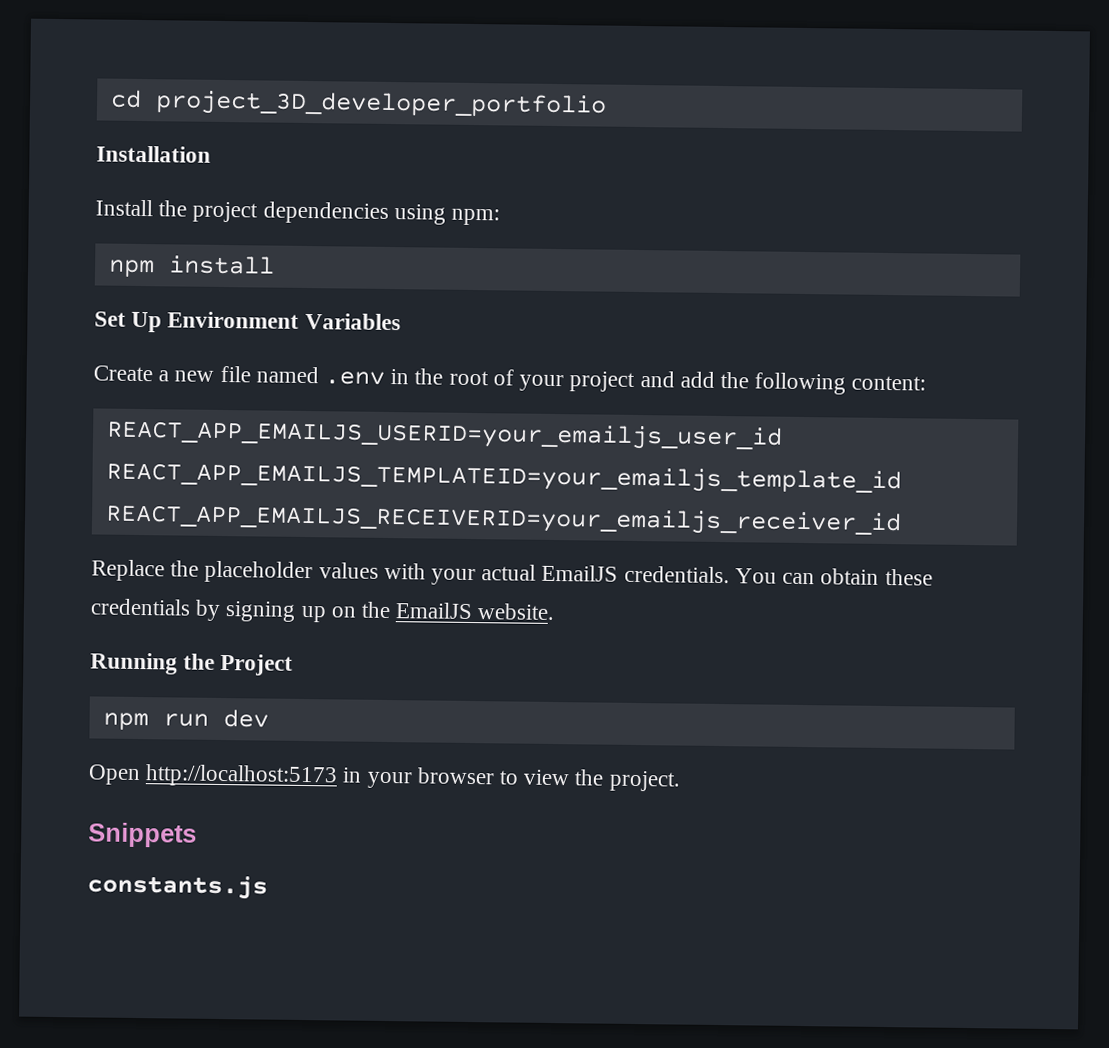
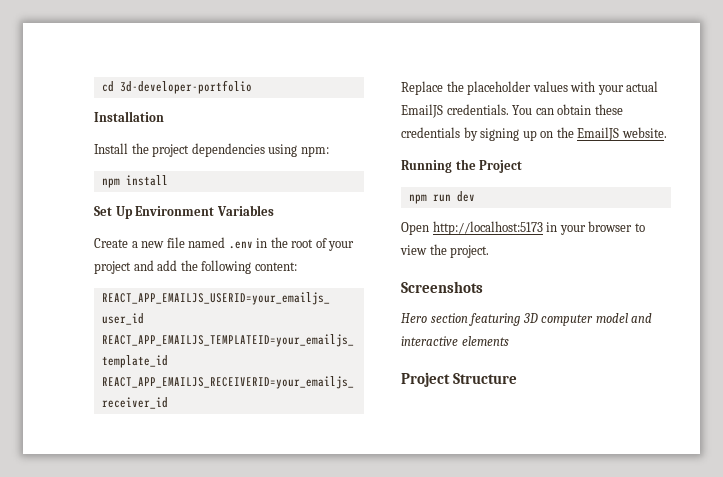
[154,90,607,119] project_3D_developer_portfolio -> [119,80,252,94] 3d-developer-portfolio
[88,822,197,848] [87,874,268,900] Snippets // constants.js -> [401,281,483,293] [401,313,653,326] [401,336,509,346] [401,372,518,387] Screenshots // Hero section featuring 3D computer model and interactive elements // Project Structure

